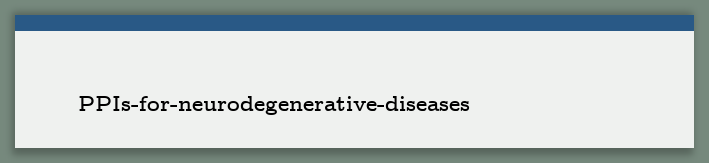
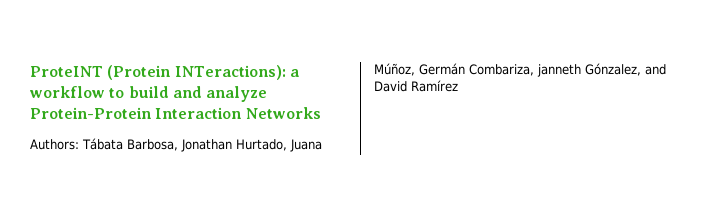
[78,96,470,115] PPIs-for-neurodegenerative-diseases -> [30,65,300,80] [29,86,268,102] [30,107,321,119] [30,138,322,152] [374,63,666,77] [374,80,458,92] ProteINT (Protein INTeractions): a workflow to build and analyze Protein-Protein Interaction Networks // Authors: Tábata Barbosa, Jonathan Hurtado, Juana Múñoz, Germán Combariza, janneth Gónzalez, and David Ramírez

